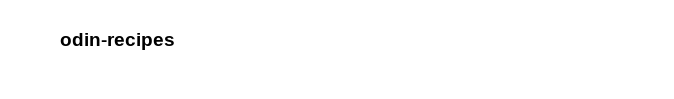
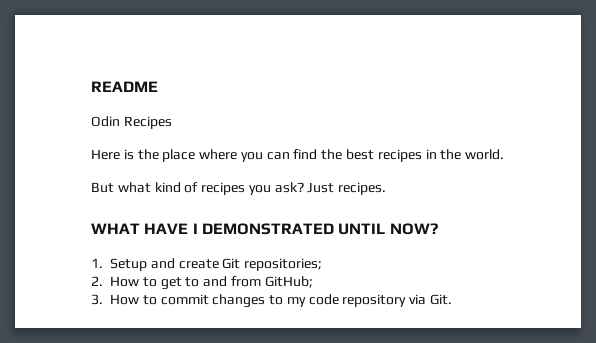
[60,33,175,50] odin-recipes -> [91,81,158,92] [91,116,172,129] [91,149,505,162] [91,182,387,195] [91,223,438,235] [91,258,323,271] [91,276,313,290] [91,294,453,308] README // Odin Recipes // Here is the place where you can find the best recipes in the world. // But what kind of recipes you ask? Just recipes. // WHAT HAVE I DEMONSTRATED UNTIL NOW? // 1. Setup and create Git repositories; // 2. How to get to and from GitHub; // 3. How to commit changes to my code repository via Git.

